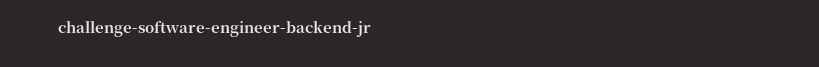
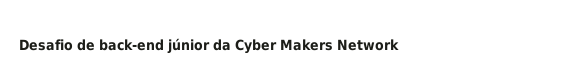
[58,20,371,37] challenge-software-engineer-backend-jr -> [19,38,399,54] Desafio de back-end júnior da Cyber Makers Network

